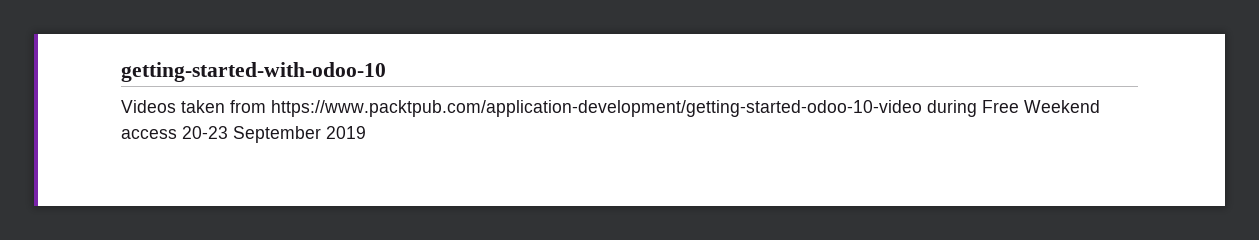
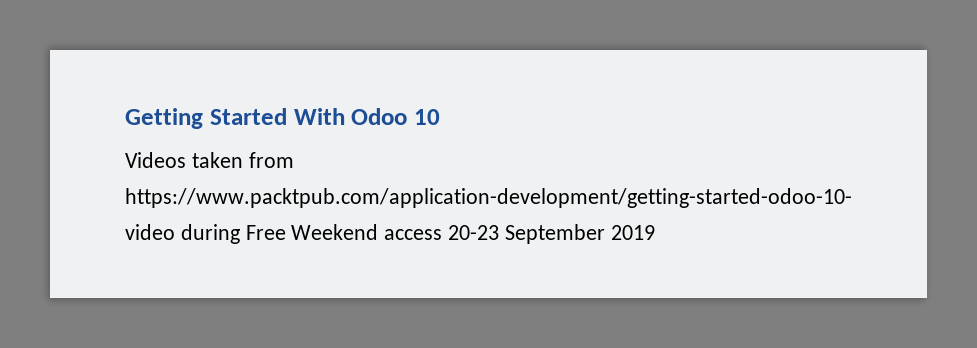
[121,62,386,82] getting-started-with-odoo-10 -> [125,108,440,129] Getting Started With Odoo 10

